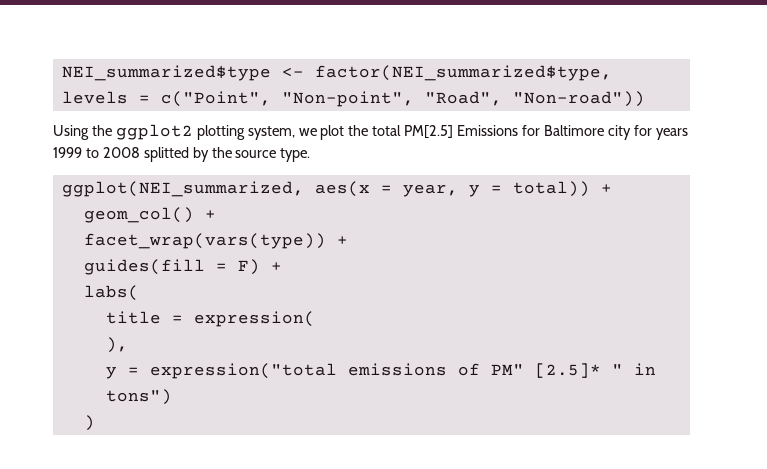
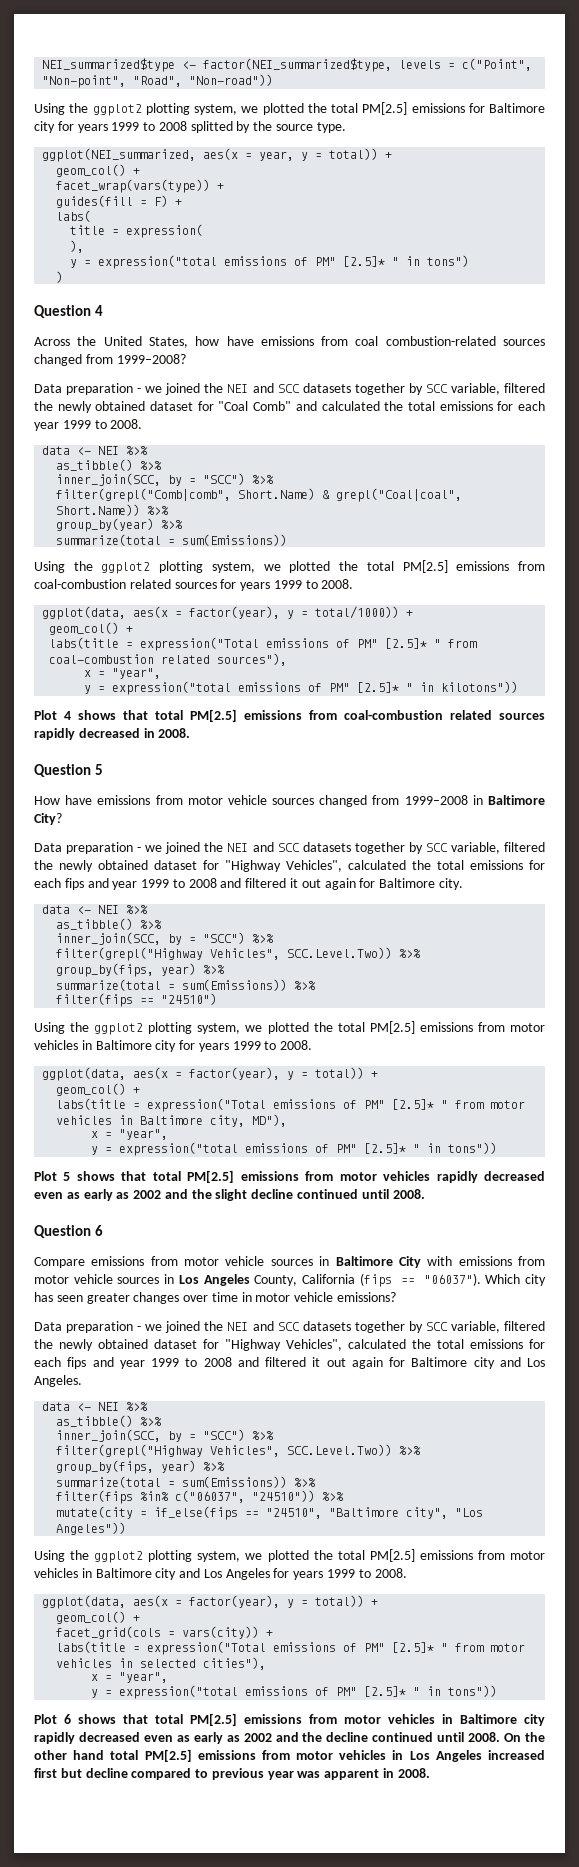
[320,125,519,140] plot the total PM[2.5] Emissions -> [262,102,465,115] plotted the total PM[2.5] emissions
(95, 423) none -> [34,305,104,318] [34,336,545,348] [34,354,186,366] [34,383,545,395] [34,401,545,413] [34,419,143,431] [42,446,149,455] [56,459,163,471] [56,473,275,486] [56,488,463,502] [56,504,170,516] [56,518,184,532] [56,534,288,546] [34,560,545,574] [34,579,354,591] [42,606,414,620] [49,622,134,635] [49,637,478,651] [49,653,288,666] [84,668,162,679] [84,681,519,695] [34,709,545,722] [34,728,191,740] [34,764,104,777] [34,795,545,807] [34,813,62,825] [34,842,545,854] [34,860,545,872] [34,878,463,890] [42,905,149,914] [56,918,163,930] [56,932,275,945] [56,947,422,961] [56,963,226,977] [56,979,317,991] [56,993,218,1007] [34,1021,545,1035] [34,1040,313,1052] [42,1067,379,1081] [56,1083,141,1096] [56,1098,526,1112] [56,1114,288,1127] [91,1129,169,1140] [91,1142,498,1156] [34,1170,545,1183] [34,1189,425,1201] [34,1225,104,1238] [34,1256,545,1268] [34,1273,546,1287] [34,1292,397,1304] [34,1321,545,1333] [34,1339,545,1351] [34,1357,545,1369] [34,1375,82,1387] [42,1402,149,1411] [56,1415,163,1427] [56,1429,275,1442] [56,1444,422,1458] [56,1460,226,1474] [56,1476,317,1488] [56,1490,345,1504] [56,1506,484,1520] [56,1522,127,1535] [34,1549,545,1563] [34,1568,407,1580] [42,1595,379,1609] [56,1611,141,1624] [56,1626,274,1639] [56,1641,526,1655] [56,1657,267,1670] [91,1672,169,1683] [91,1685,498,1699] [34,1713,545,1726] [34,1732,545,1744] [34,1749,545,1762] [34,1768,430,1780] // Question 4 // Across the United States, how have emissions from coal combustion-related sources changed from 1999–2008? // Data preparation - we joined the NEI and SCC datasets together by SCC variable, filtered the newly obtained dataset for "Coal Comb" and calculated the total emissions for each year 1999 to 2008. // data <- NEI %>% // as_tibble() %>% // inner_join(SCC, by = "SCC") %>% // filter(grepl("Comb|comb", Short.Name) & grepl("Coal|coal", Short.Name)) %>% // group_by(year) %>% // summarize(total = sum(Emissions)) // Using the ggplot2 plotting system, we plotted the total PM[2.5] emissions from coal-combustion related sources for years 1999 to 2008. // ggplot(data, aes(x = factor(year), y = total/1000)) + // geom_col() + // labs(title = expression("Total emissions of PM" [2.5]* " from coal-combustion related sources"), // x = "year", // y = expression("total emissions of PM" [2.5]* " in kilotons")) // Plot 4 shows that total PM[2.5] emissions from coal-combustion related sources rapidly decreased in 2008. // Question 5 // How have emissions from motor vehicle sources changed from 1999–2008 in Baltimore City? // Data preparation - we joined the NEI and SCC datasets together by SCC variable, filtered the newly obtained dataset for "Highway Vehicles", calculated the total emissions for each fips and year 1999 to 2008 and filtered it out again for Baltimore city. // data <- NEI %>% // as_tibble() %>% // inner_join(SCC, by = "SCC") %>% // filter(grepl("Highway Vehicles", SCC.Level.Two)) %>% // group_by(fips, year) %>% // summarize(total = sum(Emissions)) %>% // filter(fips == "24510") // Using the ggplot2 plotting system, we plotted the total PM[2.5] emissions from motor vehicles in Baltimore city for years 1999 to 2008. // ggplot(data, aes(x = factor(year), y = total)) + // geom_col() + // labs(title = expression("Total emissions of PM" [2.5]* " from motor vehicles in Baltimore city, MD"), // x = "year", // y = expression("total emissions of PM" [2.5]* " in tons")) // Plot 5 shows that total PM[2.5] emissions from motor vehicles rapidly decreased even as early as 2002 and the slight decline continued until 2008. // Question 6 // Compare emissions from motor vehicle sources in Baltimore City with emissions from motor vehicle sources in Los Angeles County, California (fips == "06037"). Which city has seen greater changes over time in motor vehicle emissions? // Data preparation - we joined the NEI and SCC datasets together by SCC variable, filtered the newly obtained dataset for "Highway Vehicles", calculated the total emissions for each fips and year 1999 to 2008 and filtered it out again for Baltimore city and Los Angeles. // data <- NEI %>% // as_tibble() %>% // inner_join(SCC, by = "SCC") %>% // filter(grepl("Highway Vehicles", SCC.Level.Two)) %>% // group_by(fips, year) %>% // summarize(total = sum(Emissions)) %>% // filter(fips %in% c("06037", "24510")) %>% // mutate(city = if_else(fips == "24510", "Baltimore city", "Los Angeles")) // Using the ggplot2 plotting system, we plotted the total PM[2.5] emissions from motor vehicles in Baltimore city and Los Angeles for years 1999 to 2008. // ggplot(data, aes(x = factor(year), y = total)) + // geom_col() + // facet_grid(cols = vars(city)) + // labs(title = expression("Total emissions of PM" [2.5]* " from motor vehicles in selected cities"), // x = "year", // y = expression("total emissions of PM" [2.5]* " in tons")) // Plot 6 shows that total PM[2.5] emissions from motor vehicles in Baltimore city rapidly decreased even as early as 2002 and the decline continued until 2008. On the other hand total PM[2.5] emissions from motor vehicles in Los Angeles increased first but decline compared to previous year was apparent in 2008.

